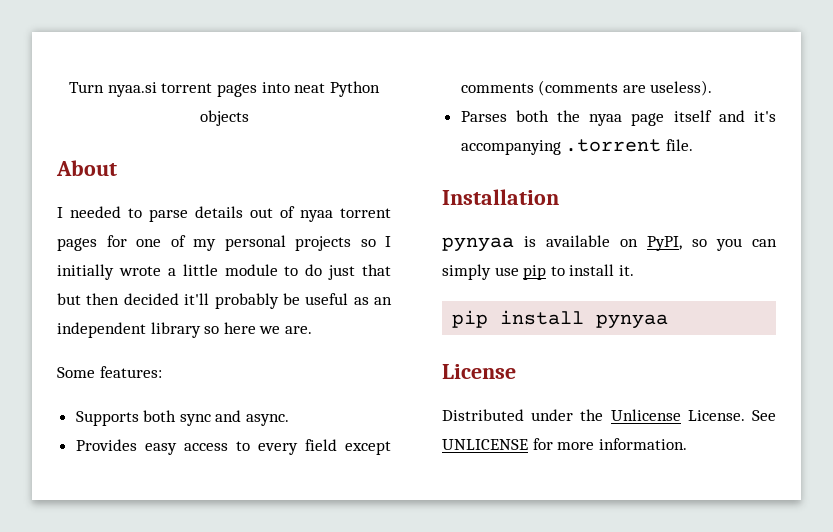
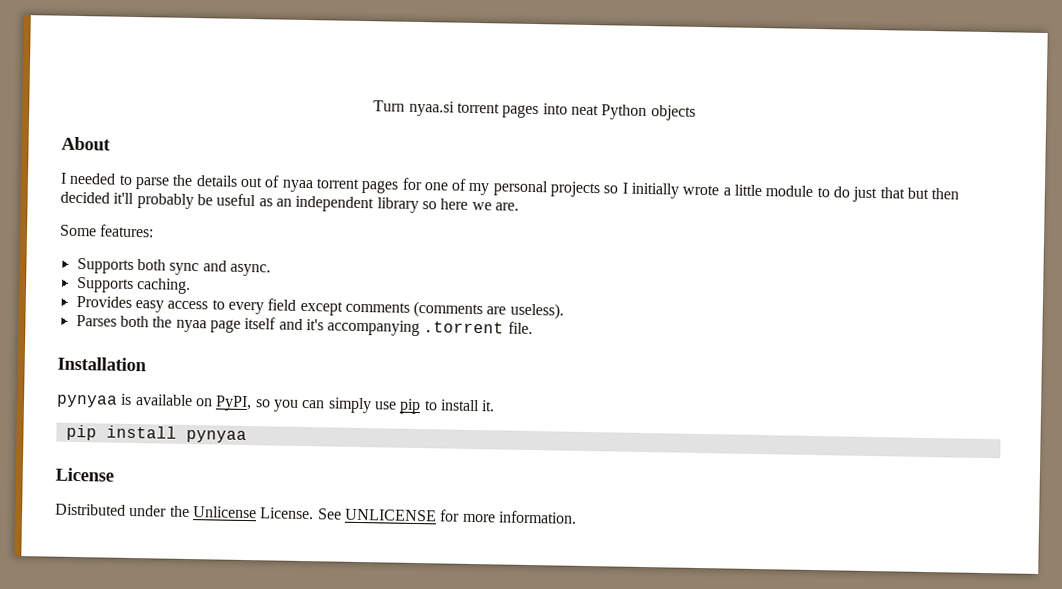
(188, 215) none -> [172,174,194,187] the
(290, 420) none -> [75,276,191,294] // Supports caching.

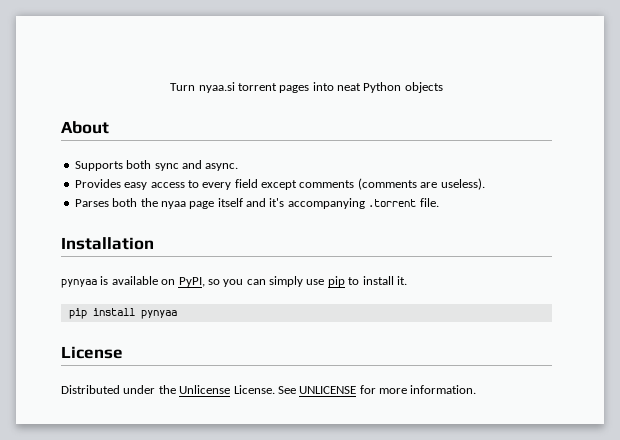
[60,172,960,203] [60,191,519,214] [59,224,155,238] // I needed to parse the details out of nyaa torrent pages for one of my personal projects so I initially wrote a little module to do just that but then decided it'll probably be useful as an independent library so here we are. // Some features: -> (109, 127) none
[75,276,191,294] // Supports caching. -> (239, 167) none

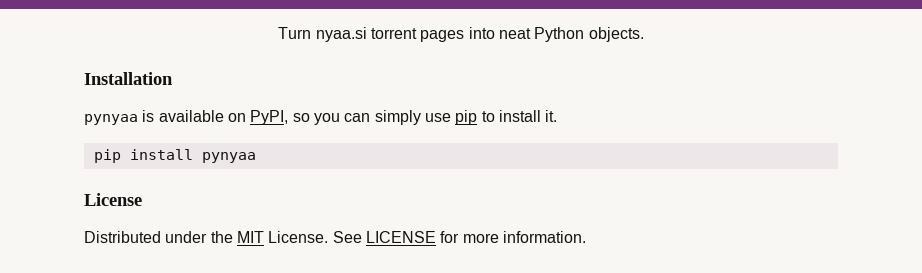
[404,82,443,93] [61,121,109,134] [74,160,239,171] [74,178,485,190] [74,198,439,209] objects // About // Supports both sync and async. // Provides easy access to every field except comments (comments are useless). // Parses both the nyaa page itself and it's accompanying .torrent file. -> [588,27,644,42] objects.
[179,385,231,394] Unlicense -> [236,231,264,243] MIT
[299,386,357,394] UNLICENSE -> [365,231,436,243] LICENSE

